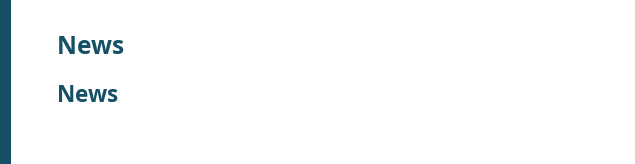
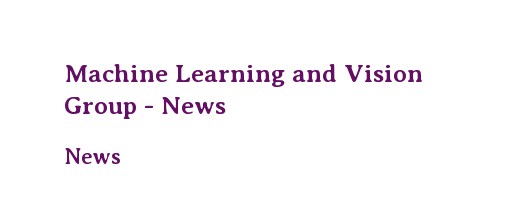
(57, 45) none -> [64,64,423,87] [64,97,154,119] Machine Learning and Vision Group -

